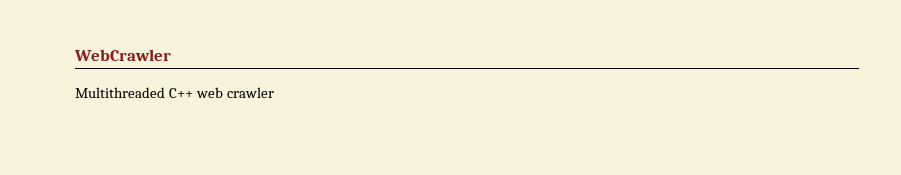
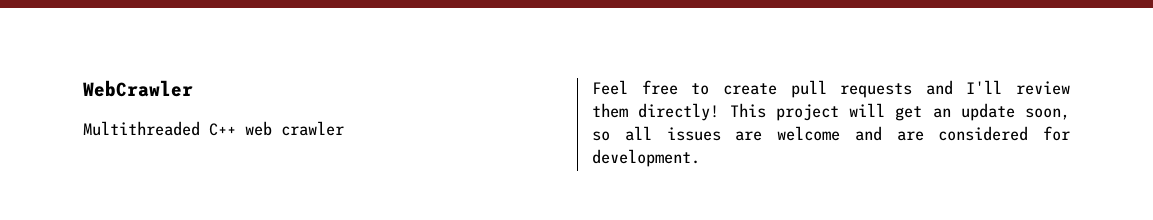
(274, 92) none -> [592,80,1070,98] [592,103,1070,121] [592,126,1070,141] [592,149,700,167] // Feel free to create pull requests and I'll review them directly! This project will get an update soon, so all issues are welcome and are considered for development.

